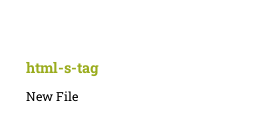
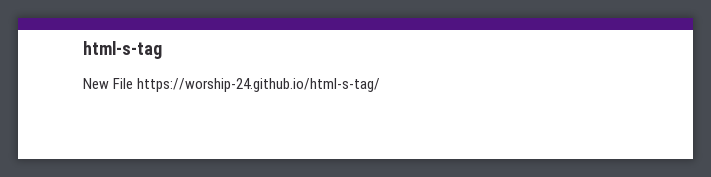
(79, 96) none -> [137,78,381,92] https://worship-24.github.io/html-s-tag/

